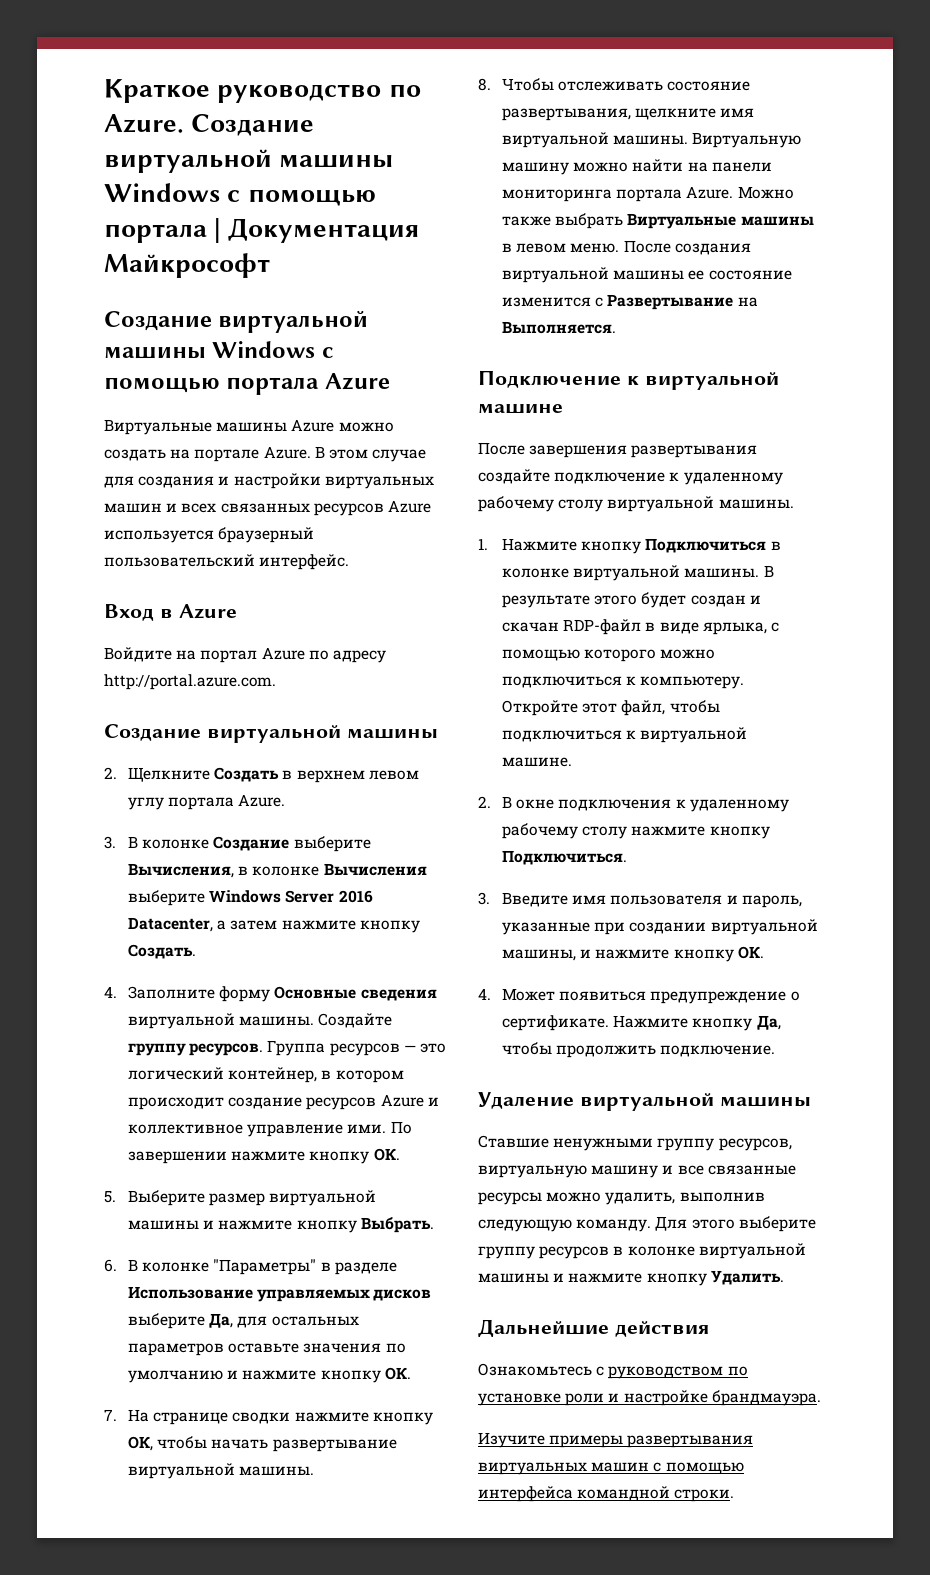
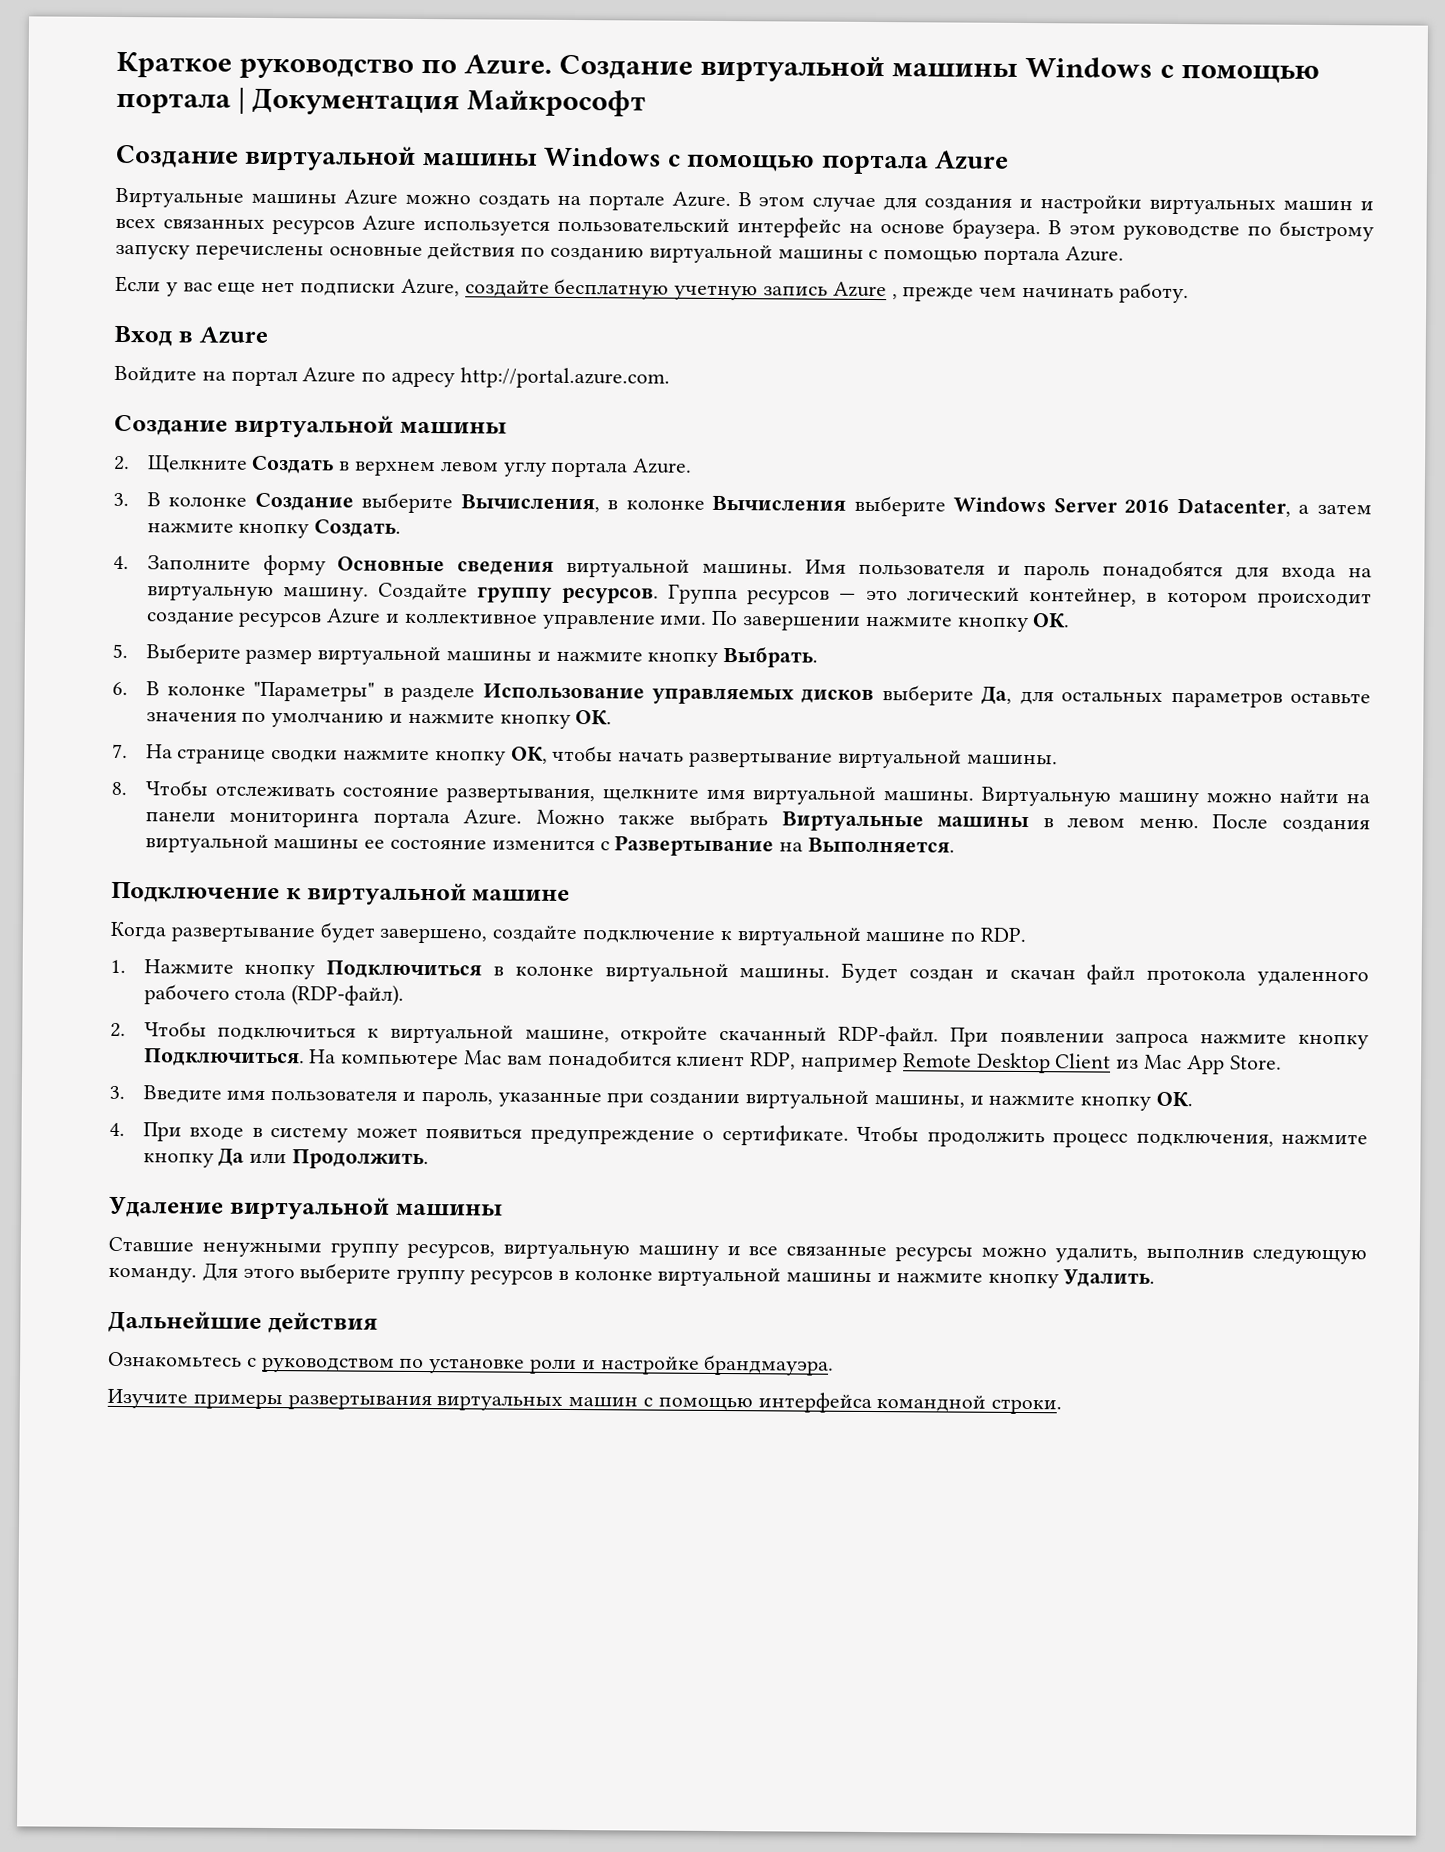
[218,527,315,543] [104,554,350,570] браузерный пользовательский интерфейс. -> [557,217,1374,242] [115,243,1124,266] [115,275,1189,304] пользовательский интерфейс на основе браузера. В этом руководстве по быстрому запуску перечислены основные действия по созданию виртуальной машины с помощью портала Azure. // Если у вас еще нет подписки Azure, создайте бесплатную учетную запись Azure , прежде чем начинать работу.
(315, 1021) none -> [805,559,1372,581] [146,585,369,602] Имя пользователя и пароль понадобятся для входа на виртуальную машину.
[478,442,758,458] [478,469,783,485] [478,496,794,512] После завершения развертывания создайте подключение к удаленному рабочему столу виртуальной машины. -> [110,921,1027,946] Когда развертывание будет завершено, создайте подключение к виртуальной машине по RDP.
[763,565,774,577] [502,592,761,608] [502,619,780,635] [502,649,716,662] [502,676,745,689] [502,700,720,716] [502,727,748,743] [502,757,573,767] [478,796,789,812] [502,823,770,839] [502,850,628,865] В результате этого будет создан и скачан RDP-файл в виде ярлыка, с помощью которого можно подключиться к компьютеру. Откройте этот файл, чтобы подключиться к виртуальной машине. // 2. В окне подключения к удаленному рабочему столу нажмите кнопку Подключиться. -> [841,962,1369,987] [143,984,405,1006] [110,1021,1369,1050] [143,1048,1282,1075] Будет создан и скачан файл протокола удаленного рабочего стола (RDP-файл). // 2. Чтобы подключиться к виртуальной машине, откройте скачанный RDP-файл. При появлении запроса нажмите кнопку Подключиться. На компьютере Mac вам понадобится клиент RDP, например Remote Desktop Client из Mac App Store.
[502,988,800,1004] [502,1015,781,1031] [502,1042,776,1058] Может появиться предупреждение о сертификате. Нажмите кнопку Да, чтобы продолжить подключение. -> [142,1122,1368,1148] [142,1148,429,1170] При входе в систему может появиться предупреждение о сертификате. Чтобы продолжить процесс подключения, нажмите кнопку Да или Продолжить.

